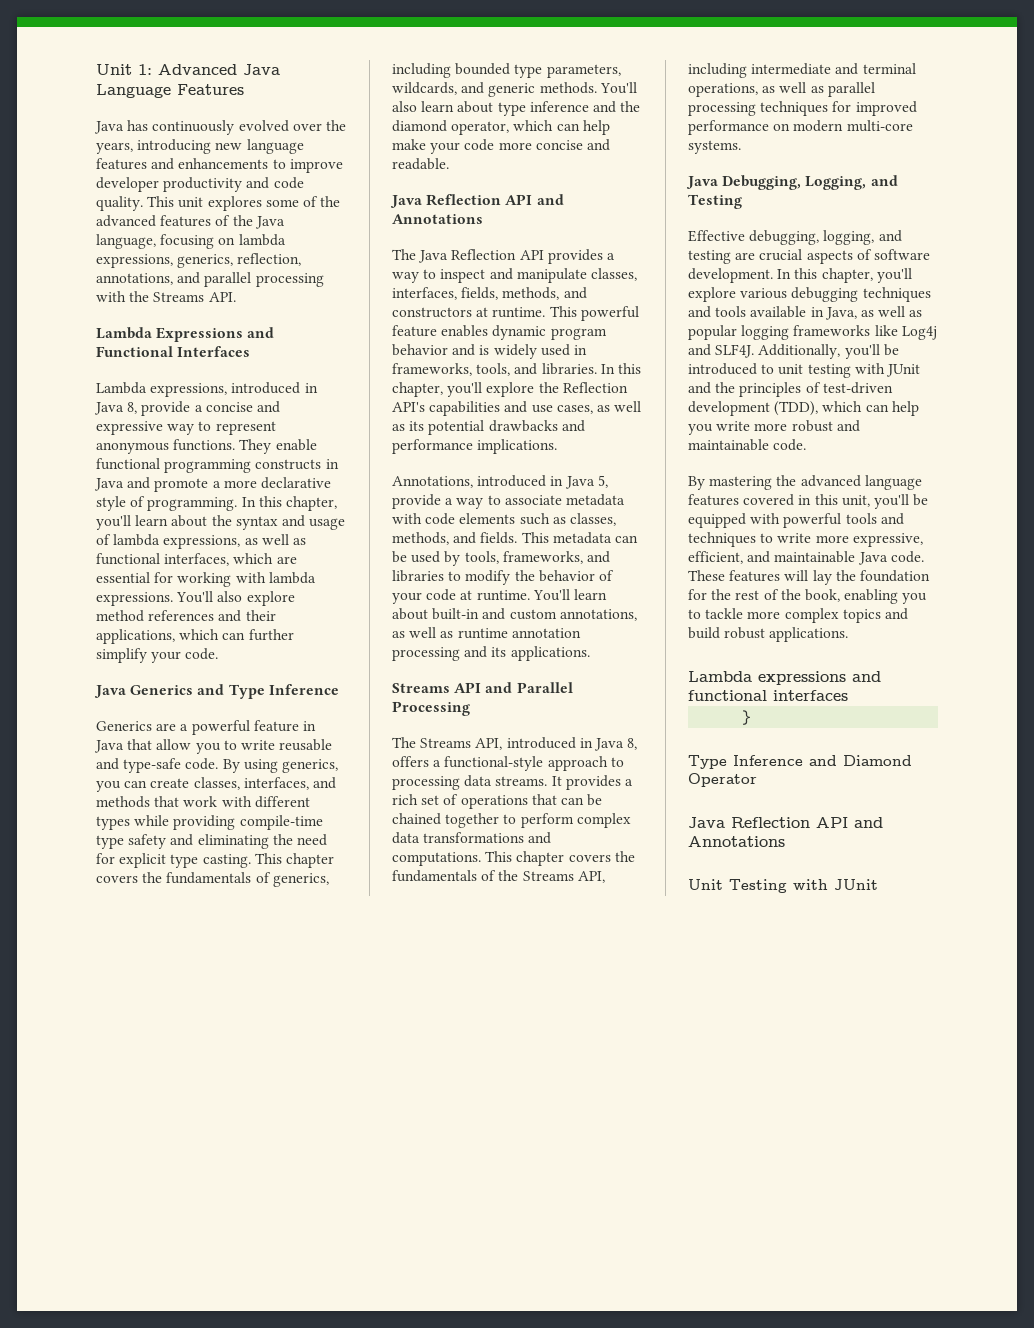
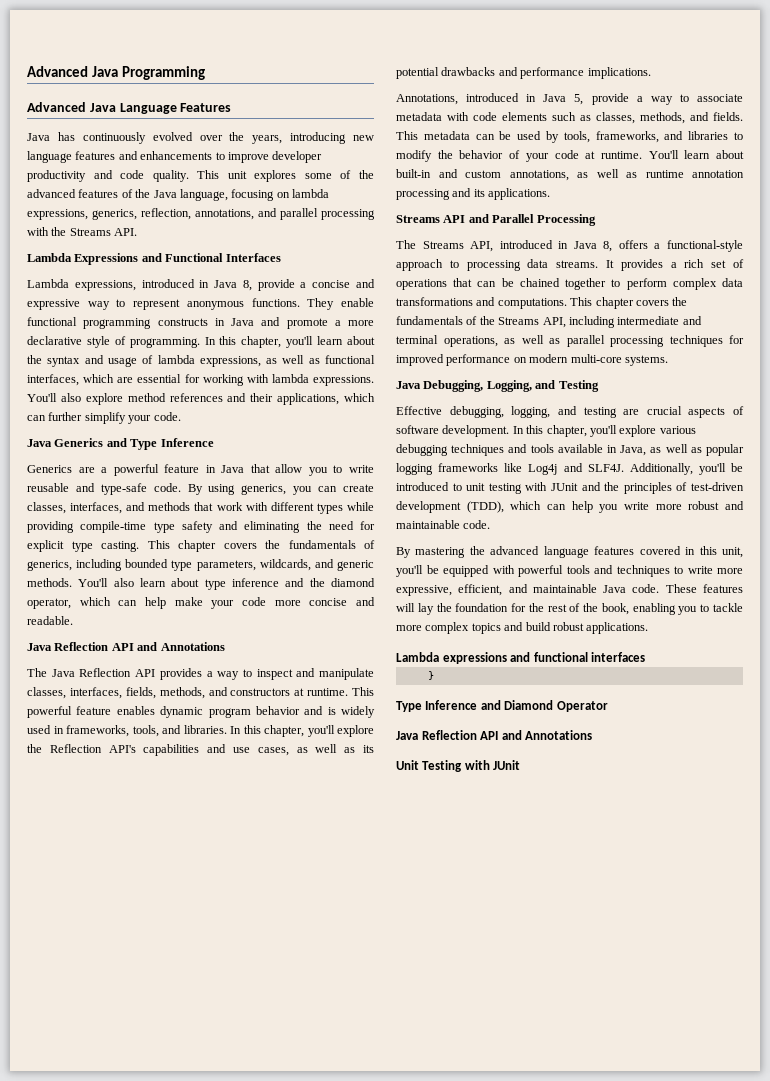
[96,64,152,75] Unit 1: -> [27,66,205,80] Advanced Java Programming //

